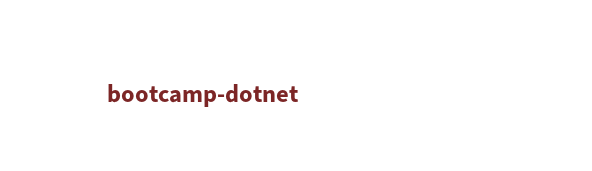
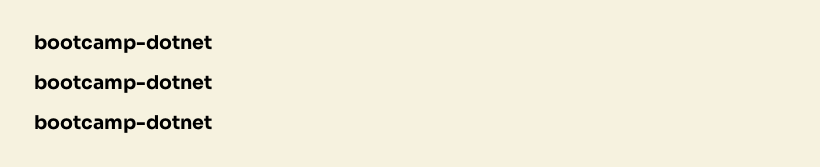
[107,84,298,107] bootcamp-dotnet -> [34,35,212,53] [34,75,212,93] [34,115,212,133] bootcamp-dotnet // bootcamp-dotnet // bootcamp-dotnet

